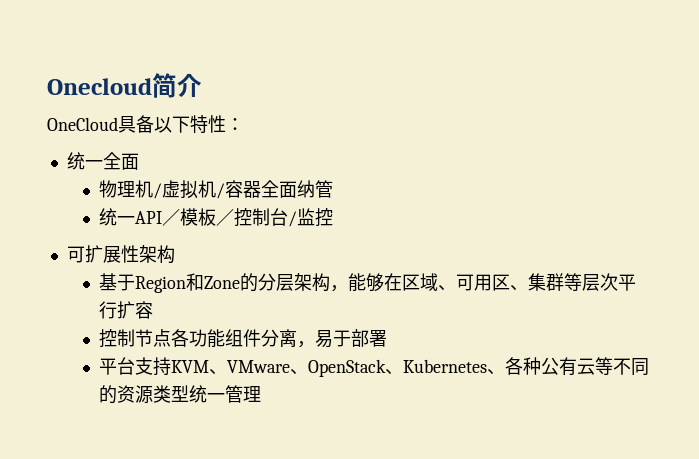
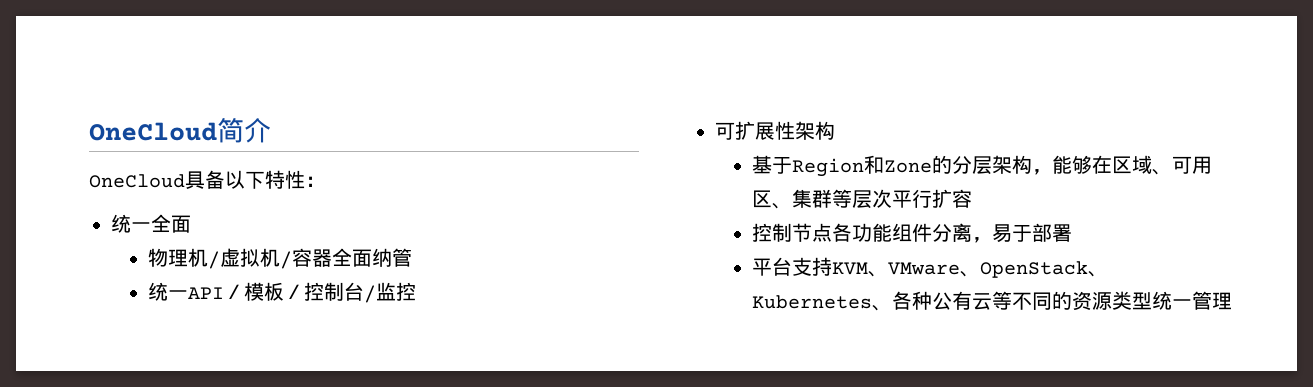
[47,78,152,95] Onecloud -> [89,122,217,141] OneCloud

